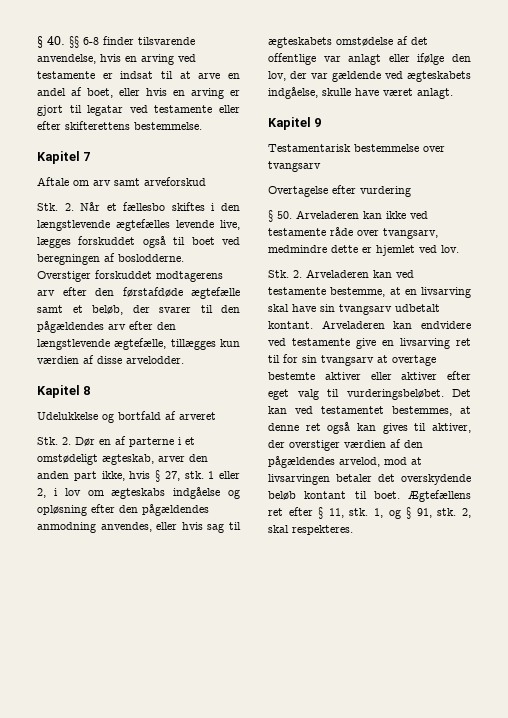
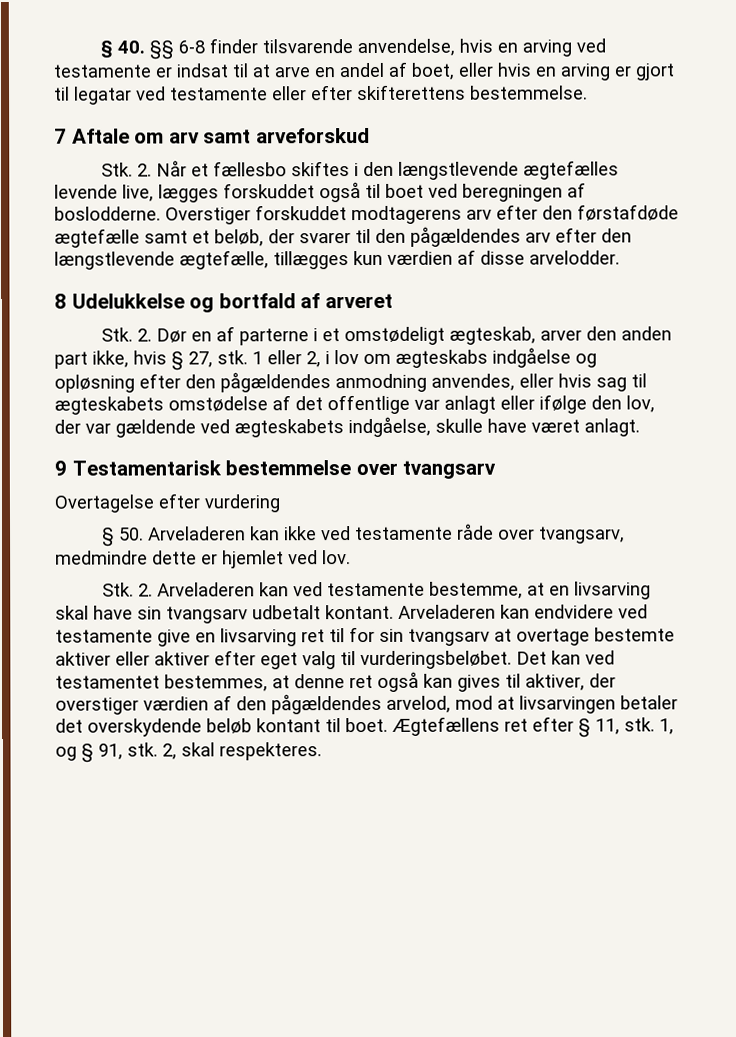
[37,151,80,164] Kapitel -> (588, 92) none
(91, 156) // -> (67, 136) none
[37,385,80,398] Kapitel -> (620, 257) none
(91, 390) // -> (67, 301) none
[268,117,311,130] Kapitel -> (640, 427) none
(322, 122) // -> (67, 468) none

